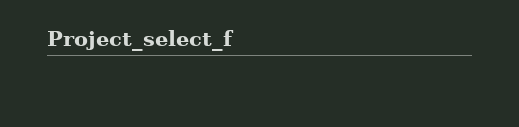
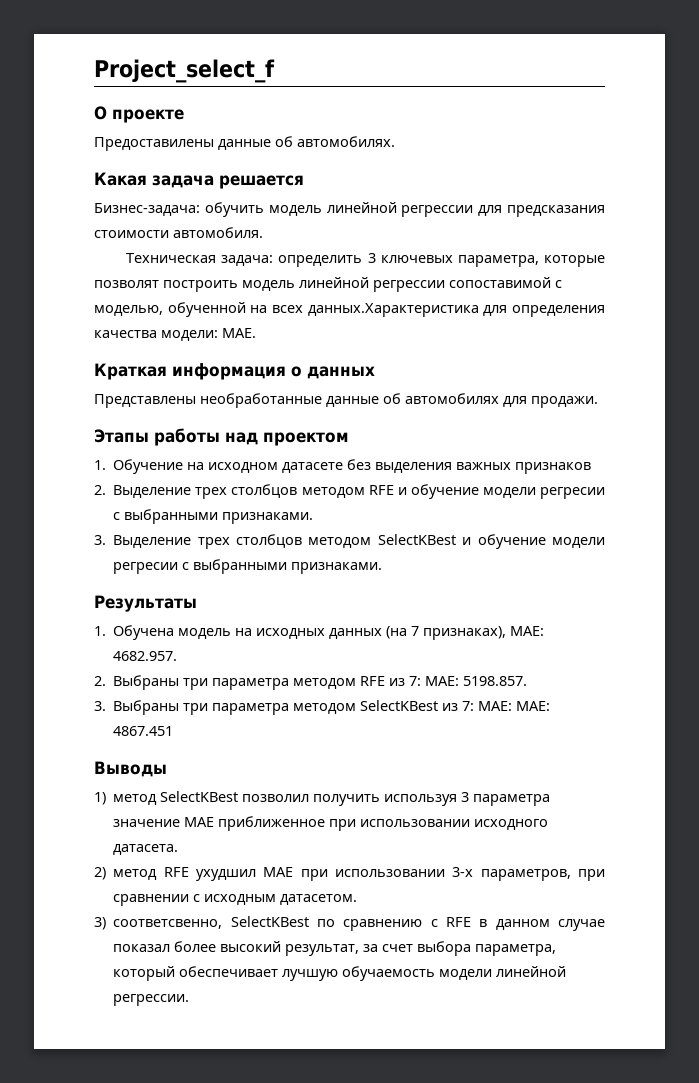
(234, 40) none -> [94,106,184,123] [94,136,395,151] [94,172,304,189] [94,202,605,217] [94,227,263,238] [126,253,605,267] [94,277,562,292] [94,302,605,317] [94,328,256,341] [94,363,375,380] [94,393,598,408] [94,428,349,446] [94,459,592,474] [94,484,605,499] [113,509,314,524] [94,534,606,549] [113,559,383,574] [94,595,197,612] [94,625,545,640] [113,651,178,661] [94,675,528,690] [94,700,551,715] [113,726,174,736] [94,761,167,777] [94,791,551,806] [113,816,549,831] [113,844,179,855] [94,867,605,881] [113,894,358,906] [94,916,605,931] [113,941,557,956] [113,966,567,981] [113,994,190,1006] // О проекте // Предоставилены данные об автомобилях. // Какая задача решается // Бизнес-задача: обучить модель линейной регрессии для предсказания стоимости автомобиля. // Техническая задача: определить 3 ключевых параметра, которые позволят построить модель линейной регрессии сопоставимой с моделью, обученной на всех данных.Характеристика для определения качества модели: МАЕ. // Краткая информация о данных // Представлены необработанные данные об автомобилях для продажи. // Этапы работы над проектом // 1. Обучение на исходном датасете без выделения важных признаков // 2. Выделение трех столбцов методом RFE и обучение модели регресии с выбранными признаками. // 3. Выделение трех столбцов методом SelectKBest и обучение модели регресии с выбранными признаками. // Результаты // 1. Обучена модель на исходных данных (на 7 признаках), MAE: 4682.957. // 2. Выбраны три параметра методом RFE из 7: MAE: 5198.857. // 3. Выбраны три параметра методом SelectKBest из 7: MAE: MAE: 4867.451 // Выводы // 1) метод SelectKBest позволил получить используя 3 параметра значение МАЕ приближенное при использовании исходного датасета. // 2) метод RFE ухудшил МАЕ при использовании 3-х параметров, при сравнении с исходным датасетом. // 3) соответсвенно, SelectKBest по сравнению с RFE в данном случае показал более высокий результат, за счет выбора параметра, который обеспечивает лучшую обучаемость модели линейной регрессии.

